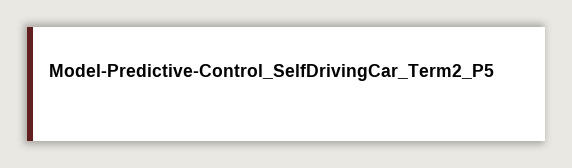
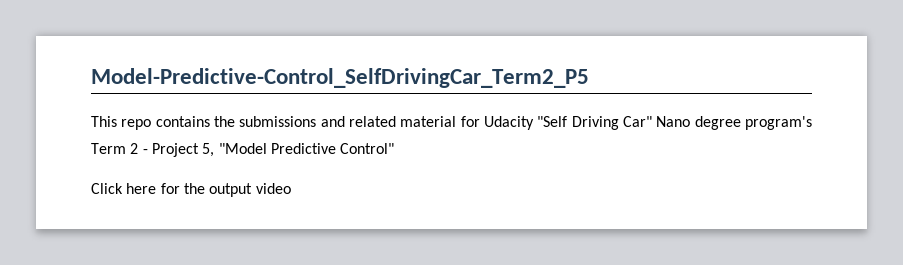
(494, 72) none -> [91,116,812,130] [91,143,395,157] [91,183,291,197] // This repo contains the submissions and related material for Udacity "Self Driving Car" Nano degree program's Term 2 - Project 5, "Model Predictive Control" // Click here for the output video

